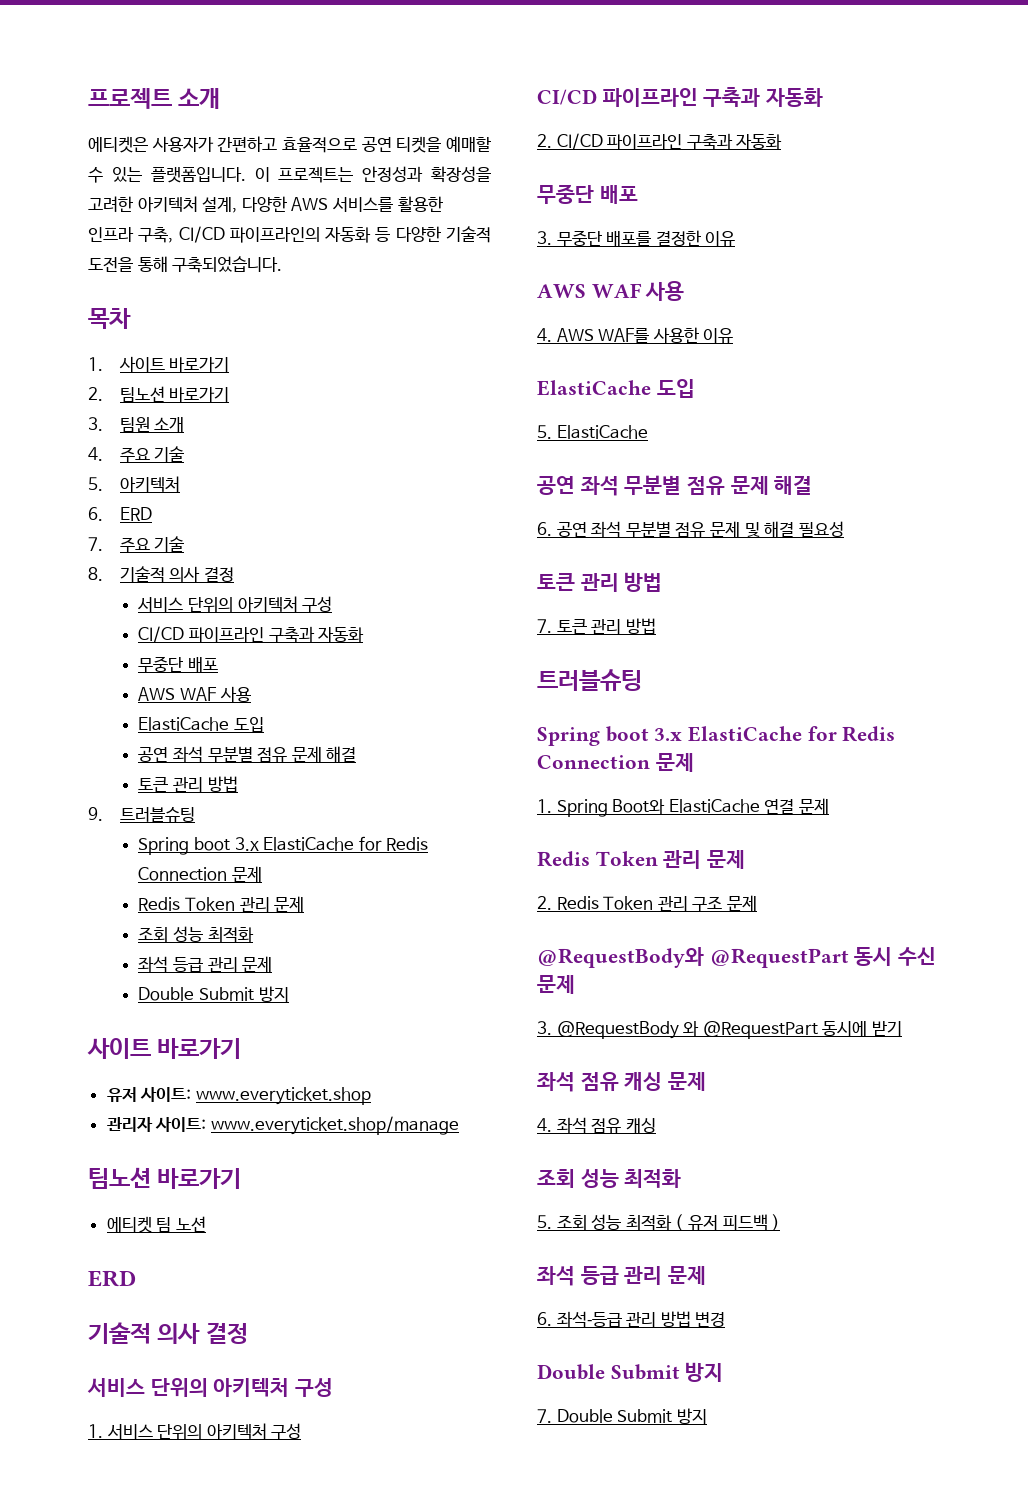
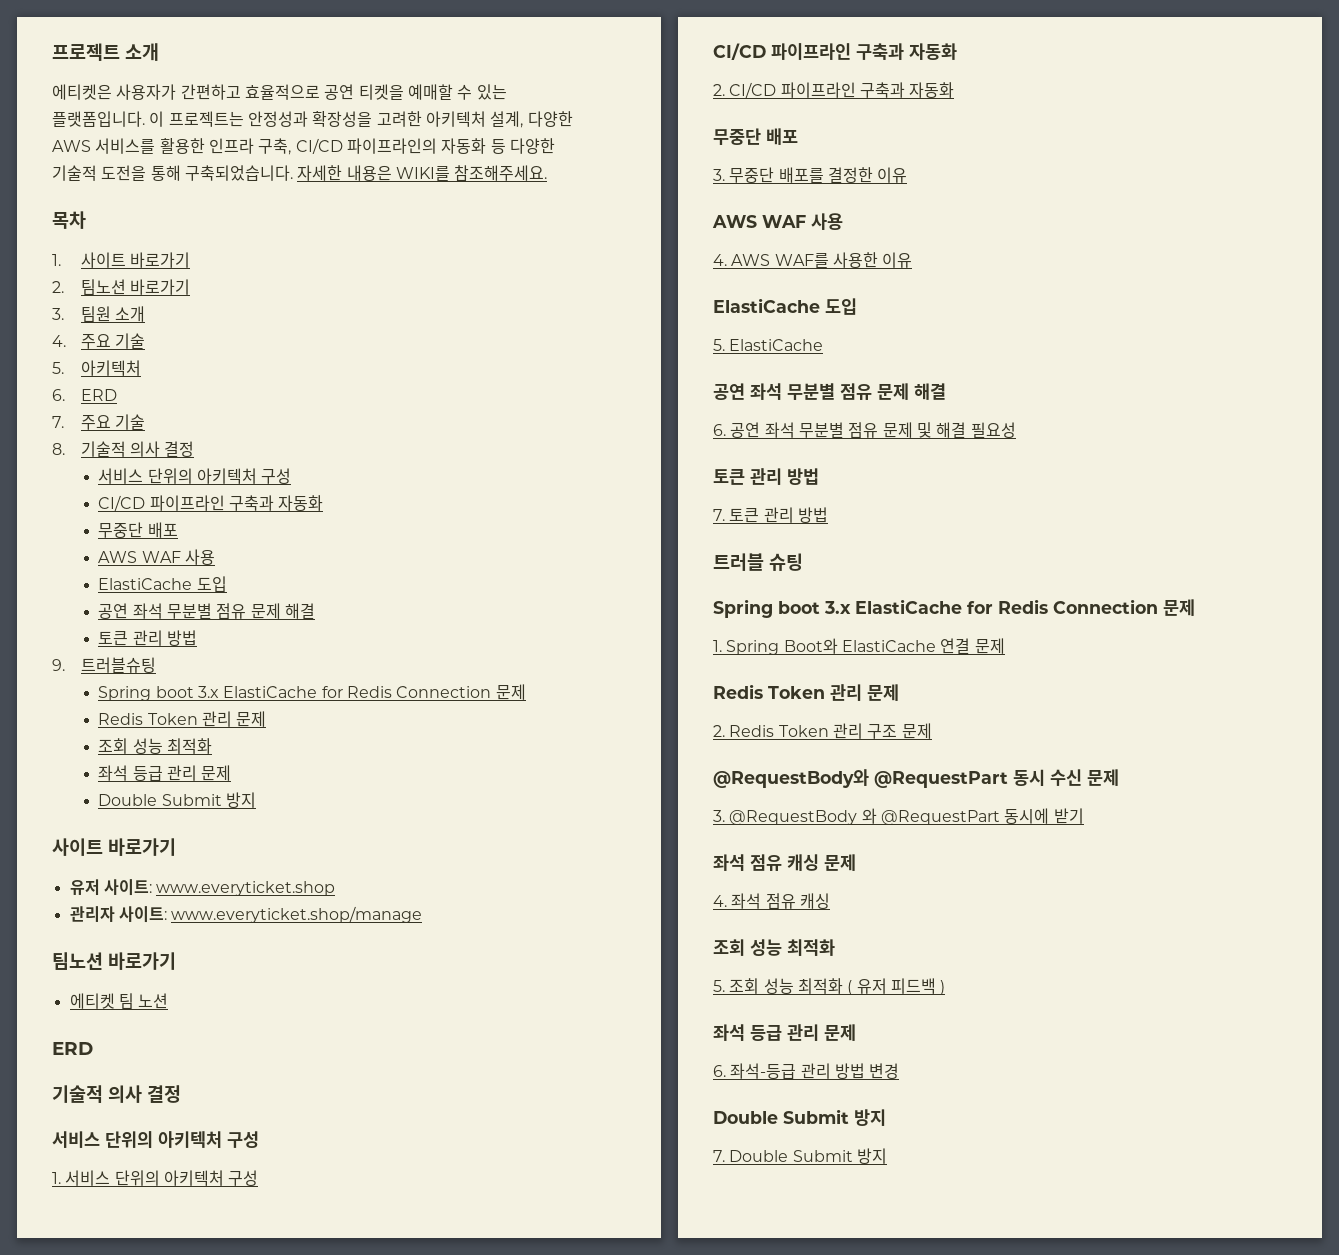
(283, 264) none -> [297,165,548,181] 자세한 내용은 WIKI를 참조해주세요.
[537,669,642,691] 트러블슈팅 -> [713,553,803,571] 트러블 슈팅

